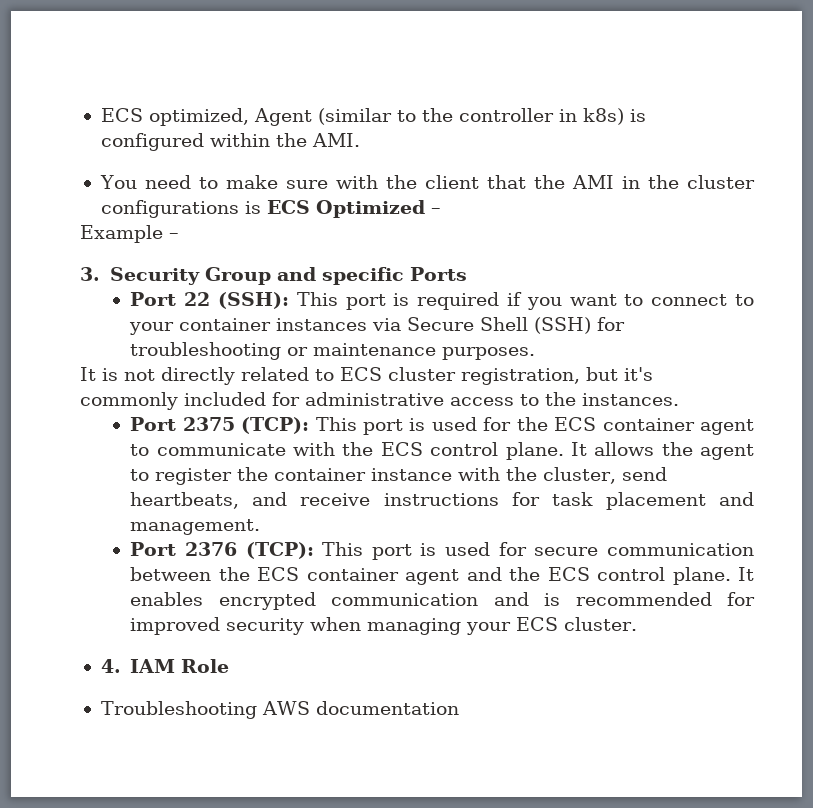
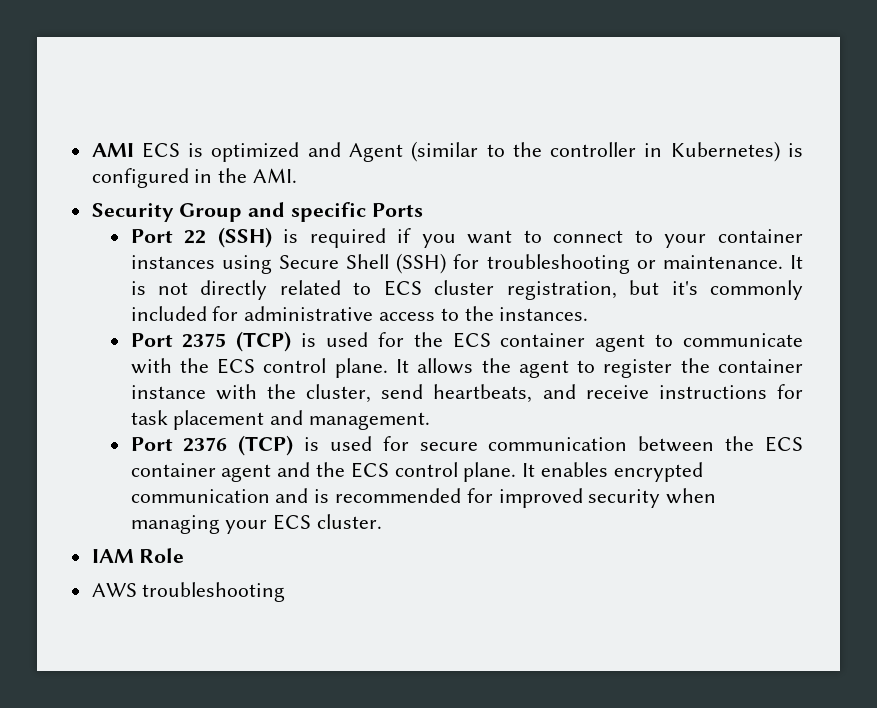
[100,108,249,126] ECS optimized, -> [91,142,341,162] AMI ECS is optimized and
[582,108,624,125] k8s) -> [670,141,780,162] Kubernetes)
[209,133,270,147] within -> [194,169,213,183] in
[99,175,755,189] [100,200,441,218] [80,225,179,243] [80,267,100,281] You need to make sure with the client that the AMI in the cluster configurations is ECS Optimized – // Example – // 3. -> (298, 175) none
[217,292,386,310] (SSH): This port -> [217,227,272,248] (SSH)
[372,318,402,331] via -> [221,255,272,274] using
[313,343,536,360] maintenance purposes. // -> [662,255,783,269] maintenance.
[241,417,403,435] (TCP): This port -> [236,331,292,352] (TCP)
[245,542,412,560] (TCP): This port -> [238,435,294,456] (TCP)
[100,659,121,673] 4. -> (383, 521) none
[100,701,459,719] Troubleshooting AWS documentation -> [91,582,286,602] AWS troubleshooting

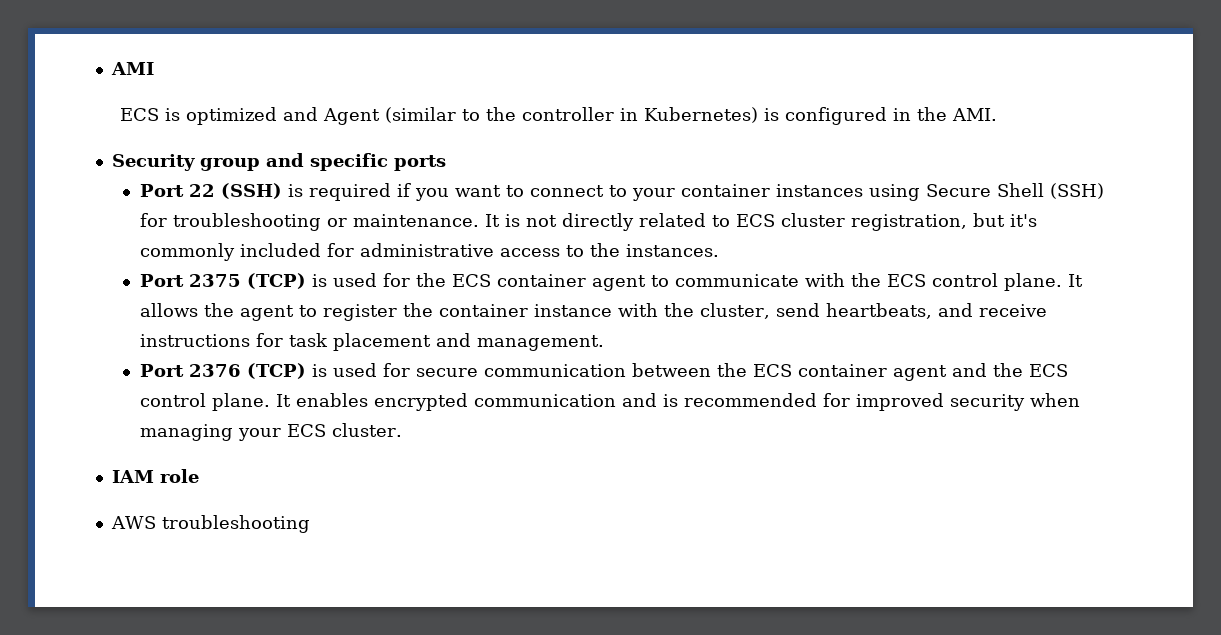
(134, 150) none -> (154, 68) //
[179,203,243,222] Group -> [199,158,260,171] group
[371,203,423,217] Ports -> [393,155,446,171] ports
[139,548,185,563] Role -> [159,469,199,483] role

